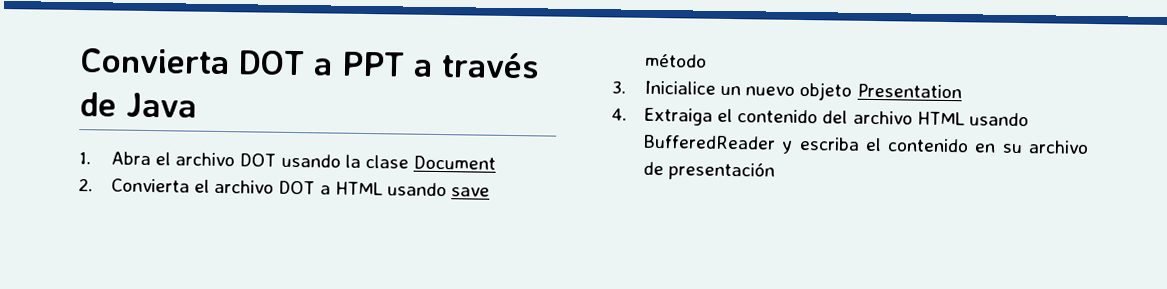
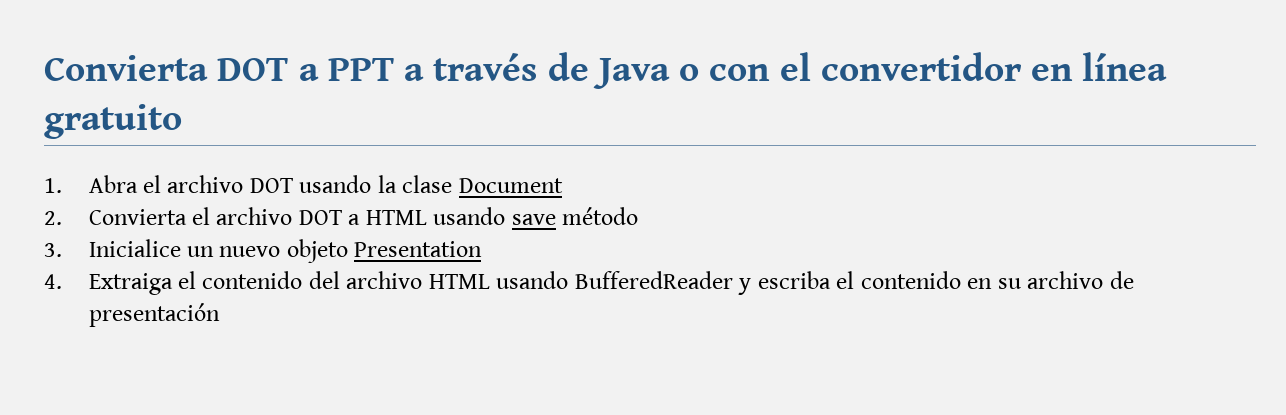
(197, 105) none -> [679,52,1168,81] [44,104,182,139] o con el convertidor en línea gratuito

